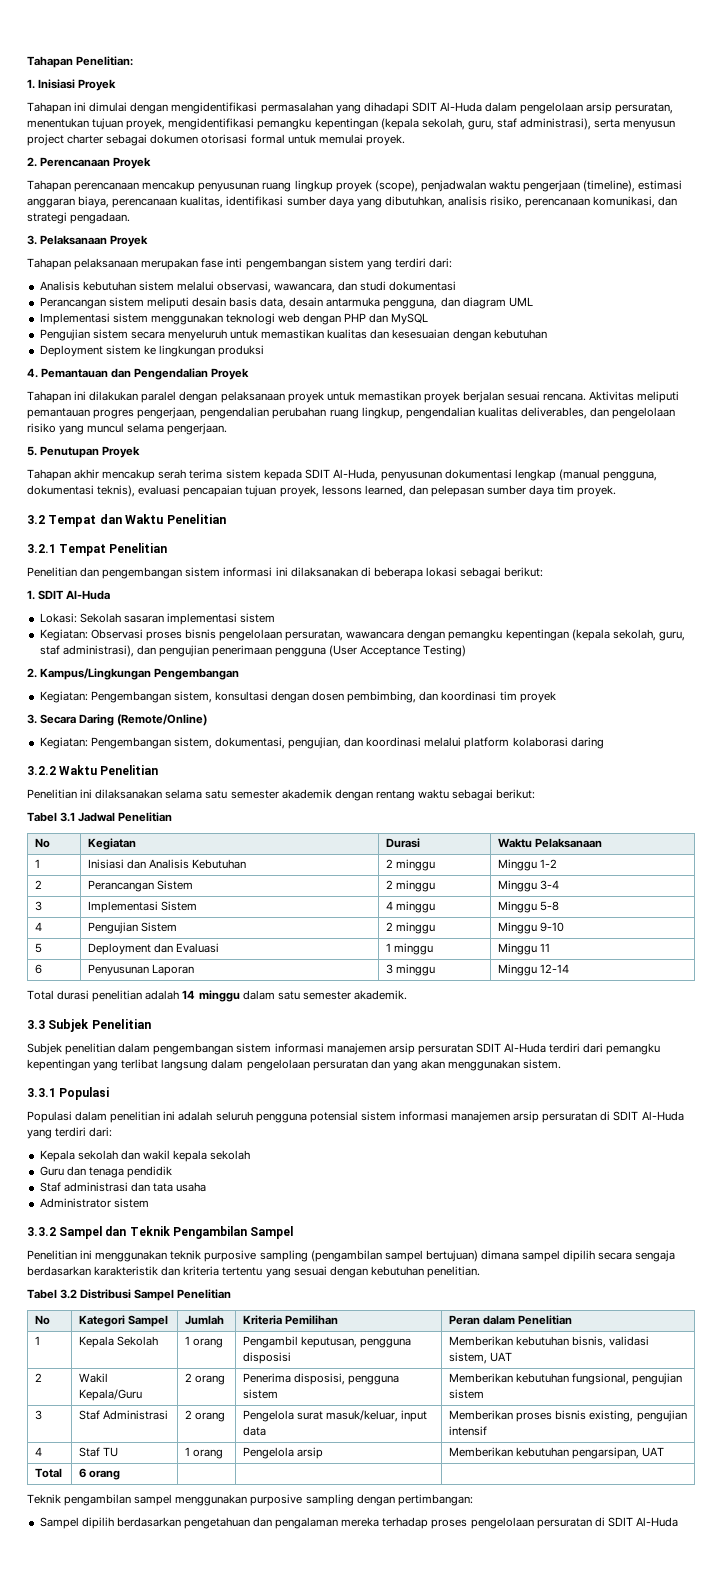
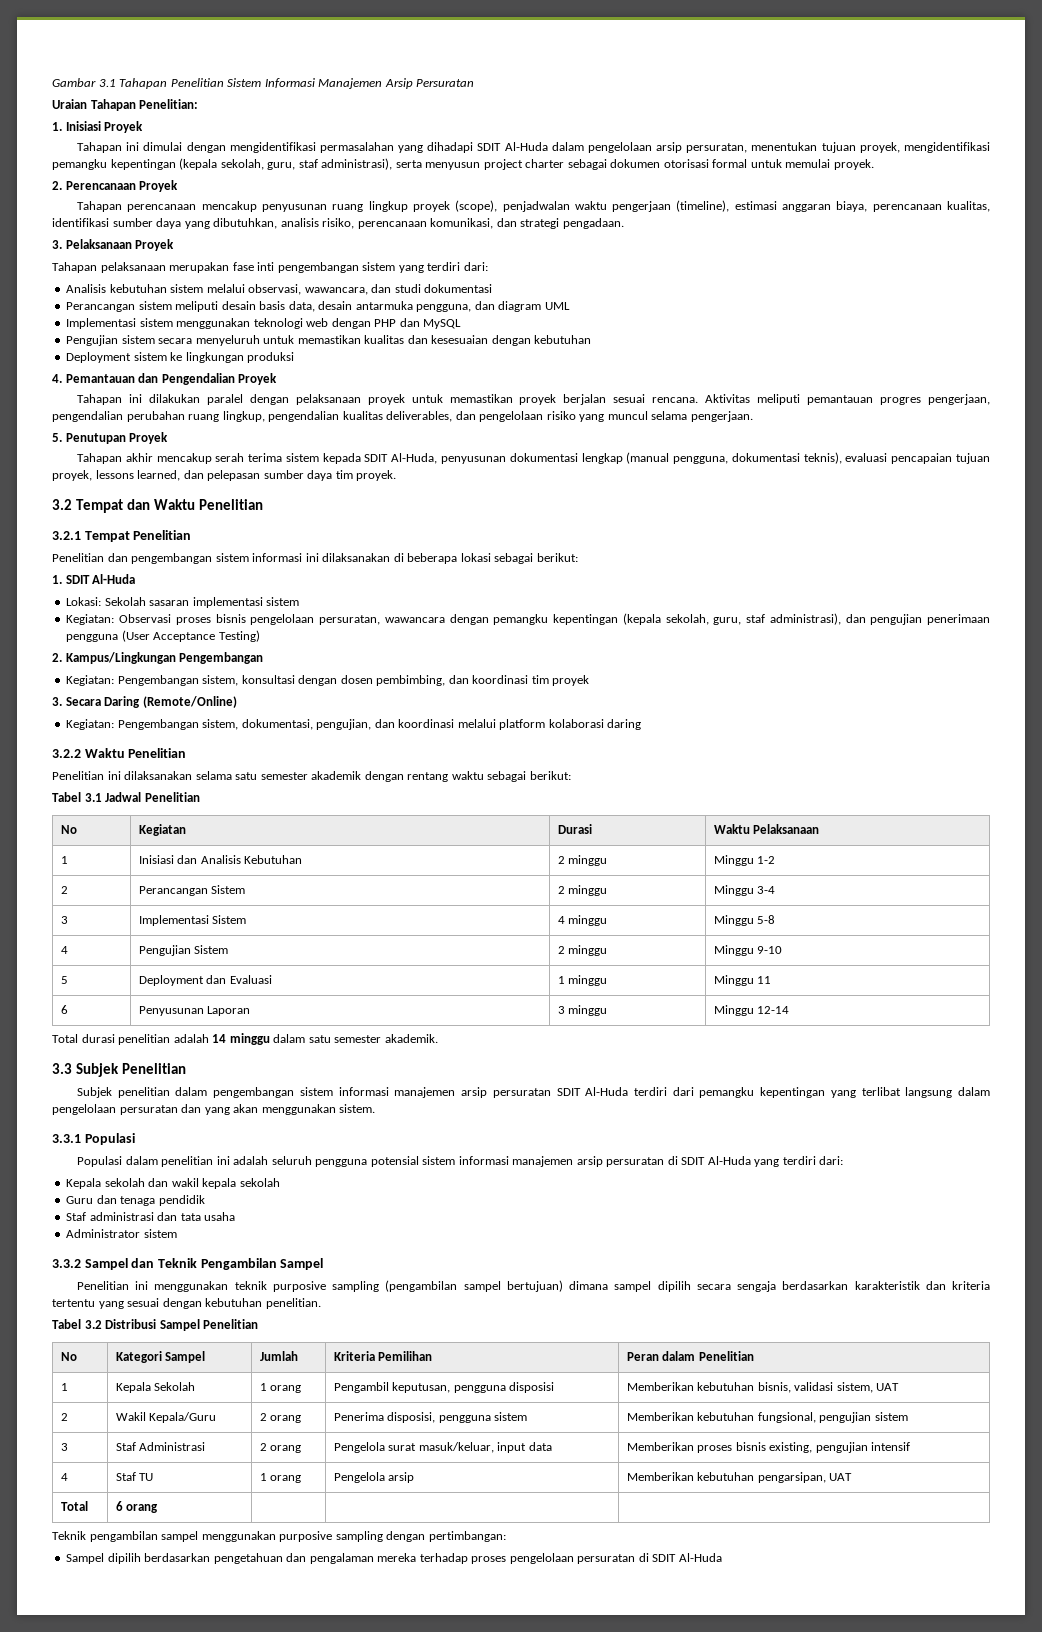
(27, 62) none -> [52,78,475,89] [52,99,87,109] Gambar 3.1 Tahapan Penelitian Sistem Informasi Manajemen Arsip Persuratan // Uraian

